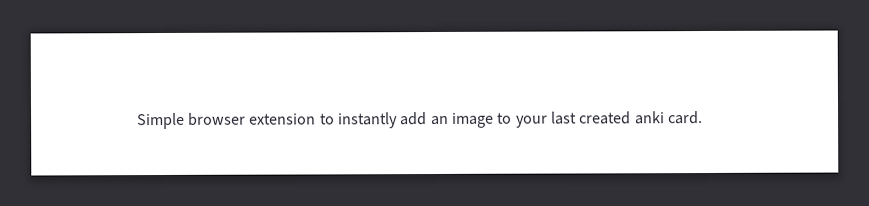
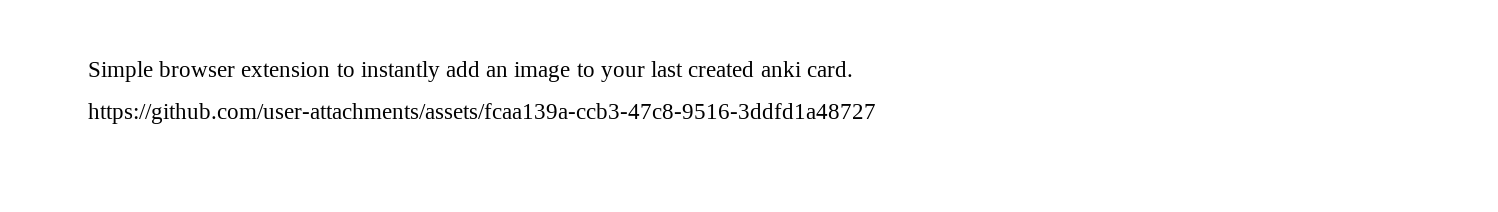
(703, 118) none -> [88,103,876,124] // https://github.com/user-attachments/assets/fcaa139a-ccb3-47c8-9516-3ddfd1a48727

